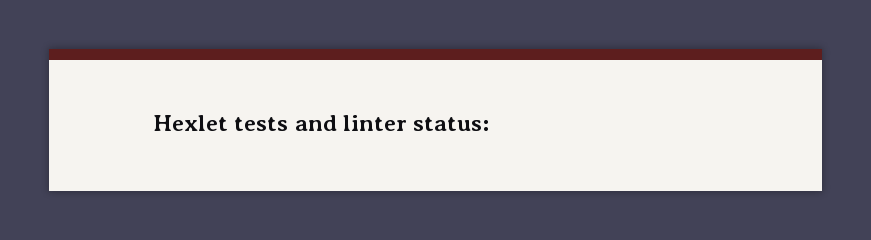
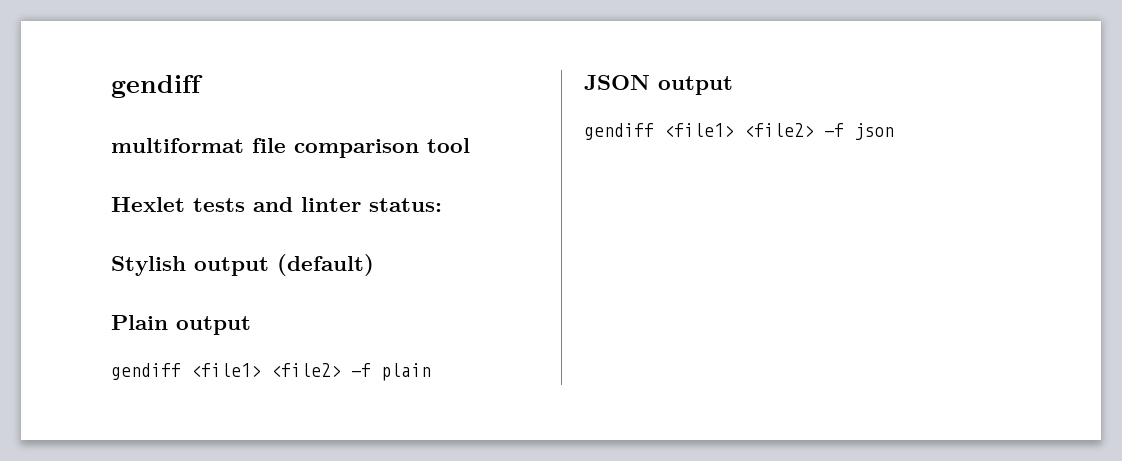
(153, 123) none -> [111,75,203,98] [111,138,470,158] gendiff // multiformat file comparison tool //
(490, 124) none -> [111,254,374,276] [111,315,251,335] [111,363,431,381] [584,75,733,95] [584,123,894,140] // Stylish output (default) // Plain output // gendiff <file1> <file2> -f plain // JSON output // gendiff <file1> <file2> -f json

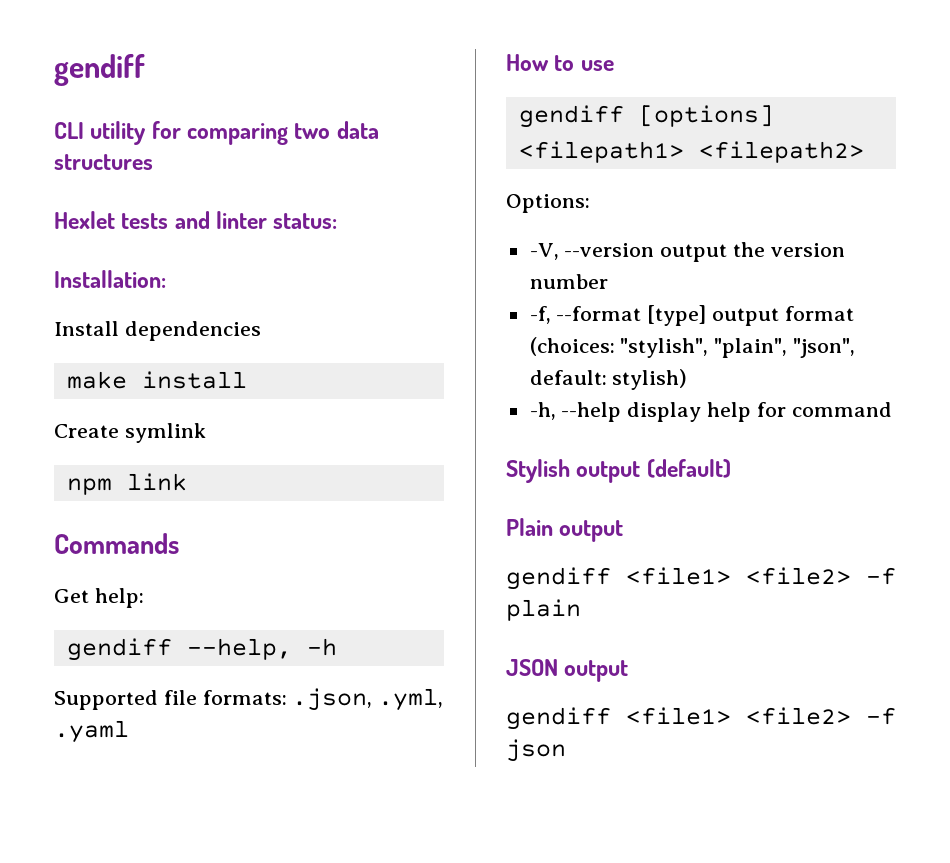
[111,138,470,158] multiformat file comparison tool -> [54,121,379,145] [54,154,153,170] CLI utility for comparing two data structures
(442, 205) none -> [54,270,166,288] [54,321,261,341] [66,371,247,389] [54,423,206,443] [66,473,187,495] [54,533,179,554] [54,588,144,608] [66,638,337,661] [54,688,444,711] [54,720,129,743] [506,54,614,71] [518,105,774,128] [518,141,864,163] [506,194,590,213] [529,242,845,262] [529,274,608,289] [529,305,854,326] [529,337,856,358] [529,369,688,390] [529,402,892,422] // Installation: // Install dependencies // make install // Create symlink // npm link // Commands // Get help: // gendiff --help, -h // Supported file formats: .json, .yml, .yaml // How to use // gendiff [options] <filepath1> <filepath2> // Options: // -V, --version output the version number // -f, --format [type] output format (choices: "stylish", "plain", "json", default: stylish) // -h, --help display help for command

